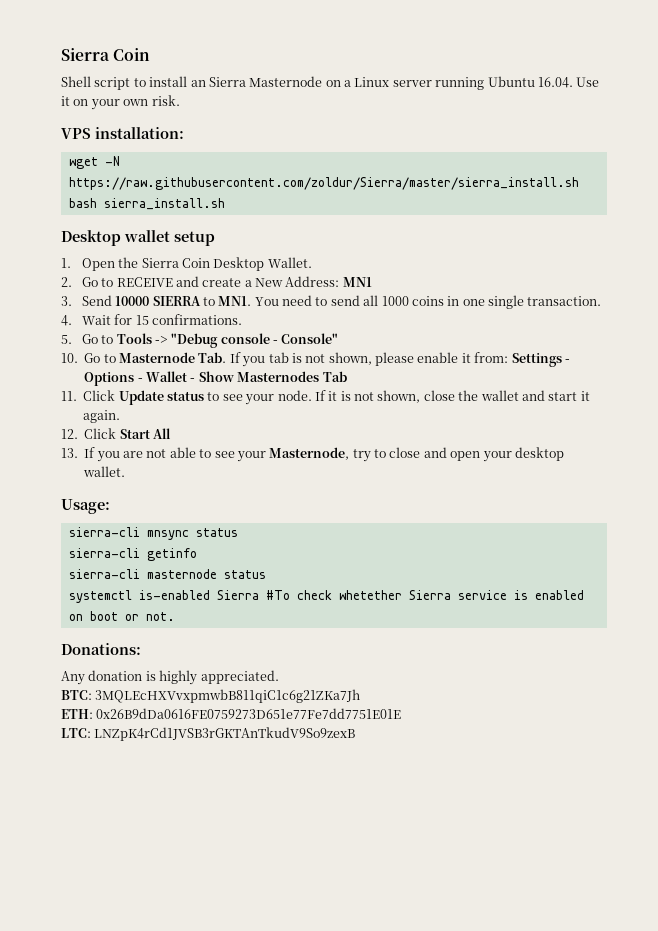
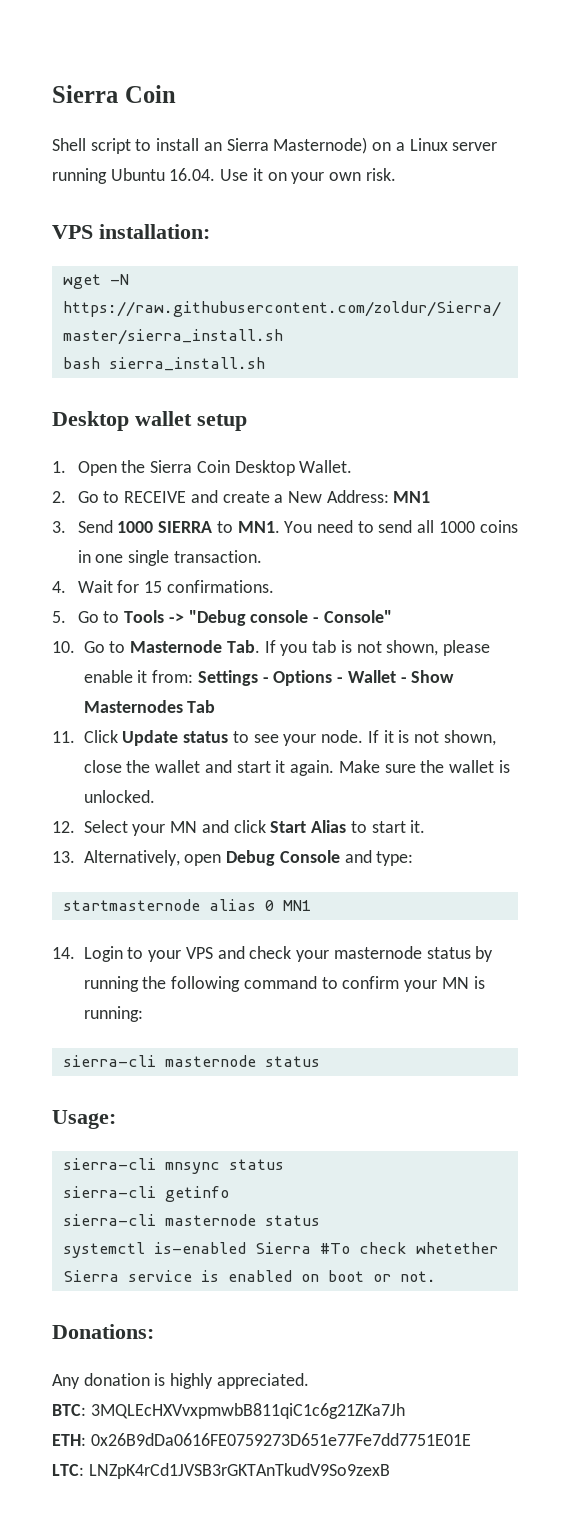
[249,76,323,87] Masternode -> [273,137,368,154] Masternode)
[115,296,150,306] 10000 -> [117,521,154,533] 1000
[61,428,171,439] [61,447,564,462] [83,466,126,477] // 12. Click Start All // 13. If you are not able to see your Masternode, try to close and open your desktop wallet. -> [338,760,510,773] [83,790,155,803] [52,820,426,836] [52,850,414,866] [62,899,311,911] [52,946,494,962] [83,976,485,992] [83,1006,143,1022] [62,1055,320,1067] Make sure the wallet is unlocked. // 12. Select your MN and click Start Alias to start it. // 13. Alternatively, open Debug Console and type: // startmasternode alias 0 MN1 // 14. Login to your VPS and check your masternode status by running the following command to confirm your MN is running: // sierra-cli masternode status

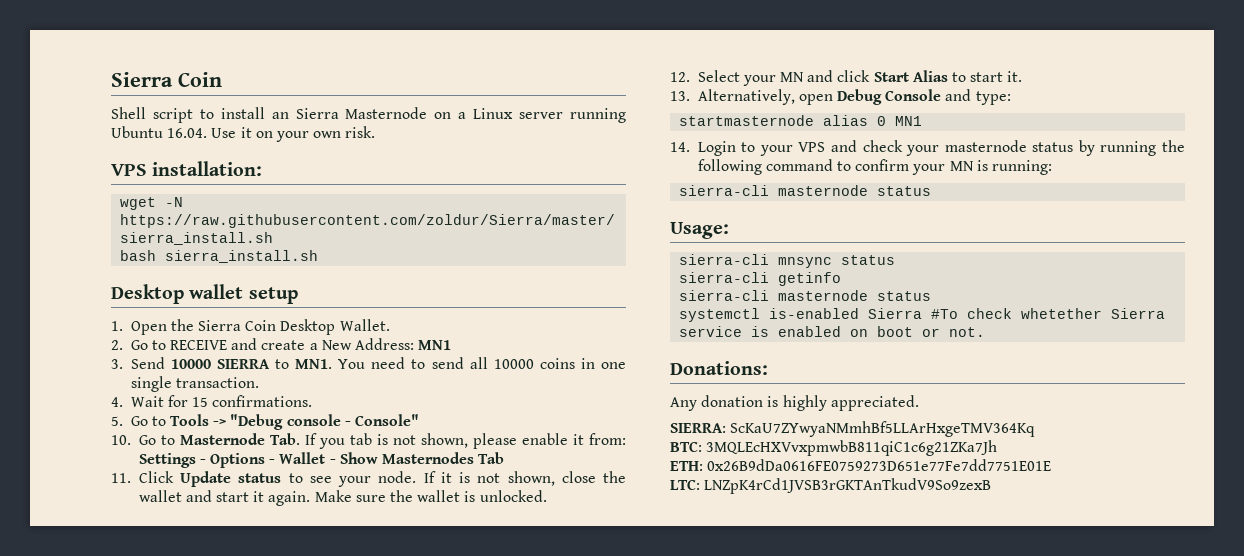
[273,137,368,154] Masternode) -> [345,107,428,119] Masternode
[117,521,154,533] 1000 -> [170,359,211,369] 10000
[438,521,475,533] 1000 -> [493,359,534,369] 10000
(309, 1381) none -> [670,421,1036,437] // SIERRA: ScKaU7ZYwyaNMmhBf5LLArHxgeTMV364Kq

